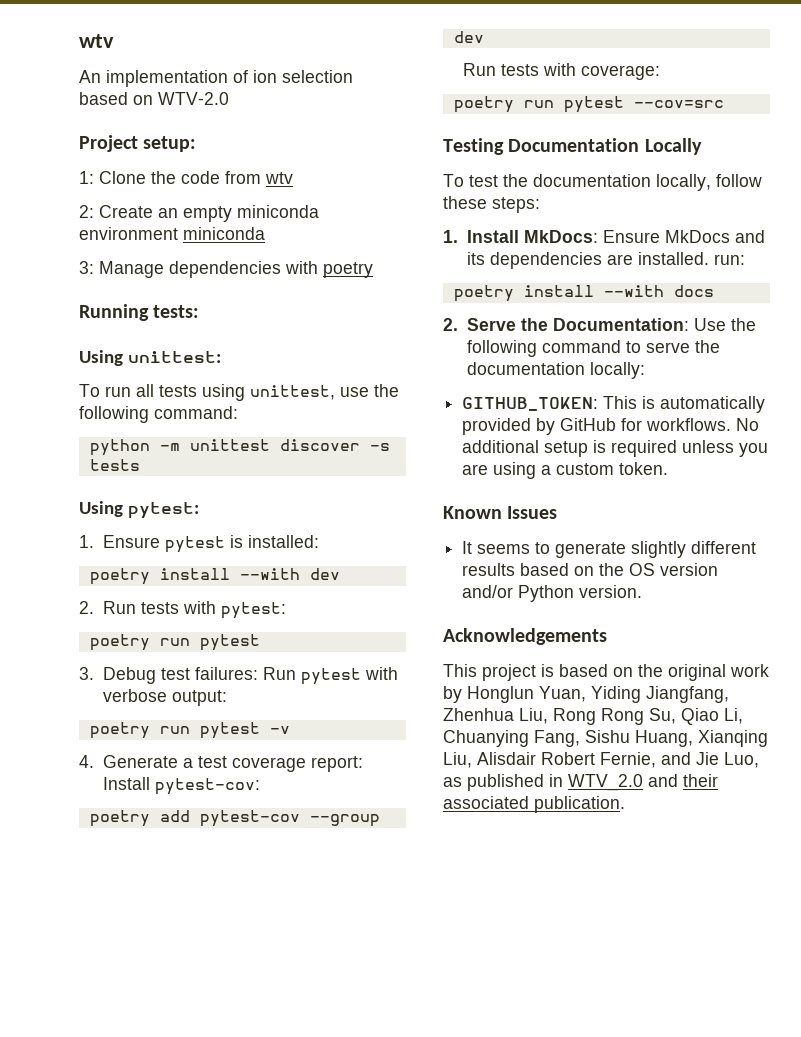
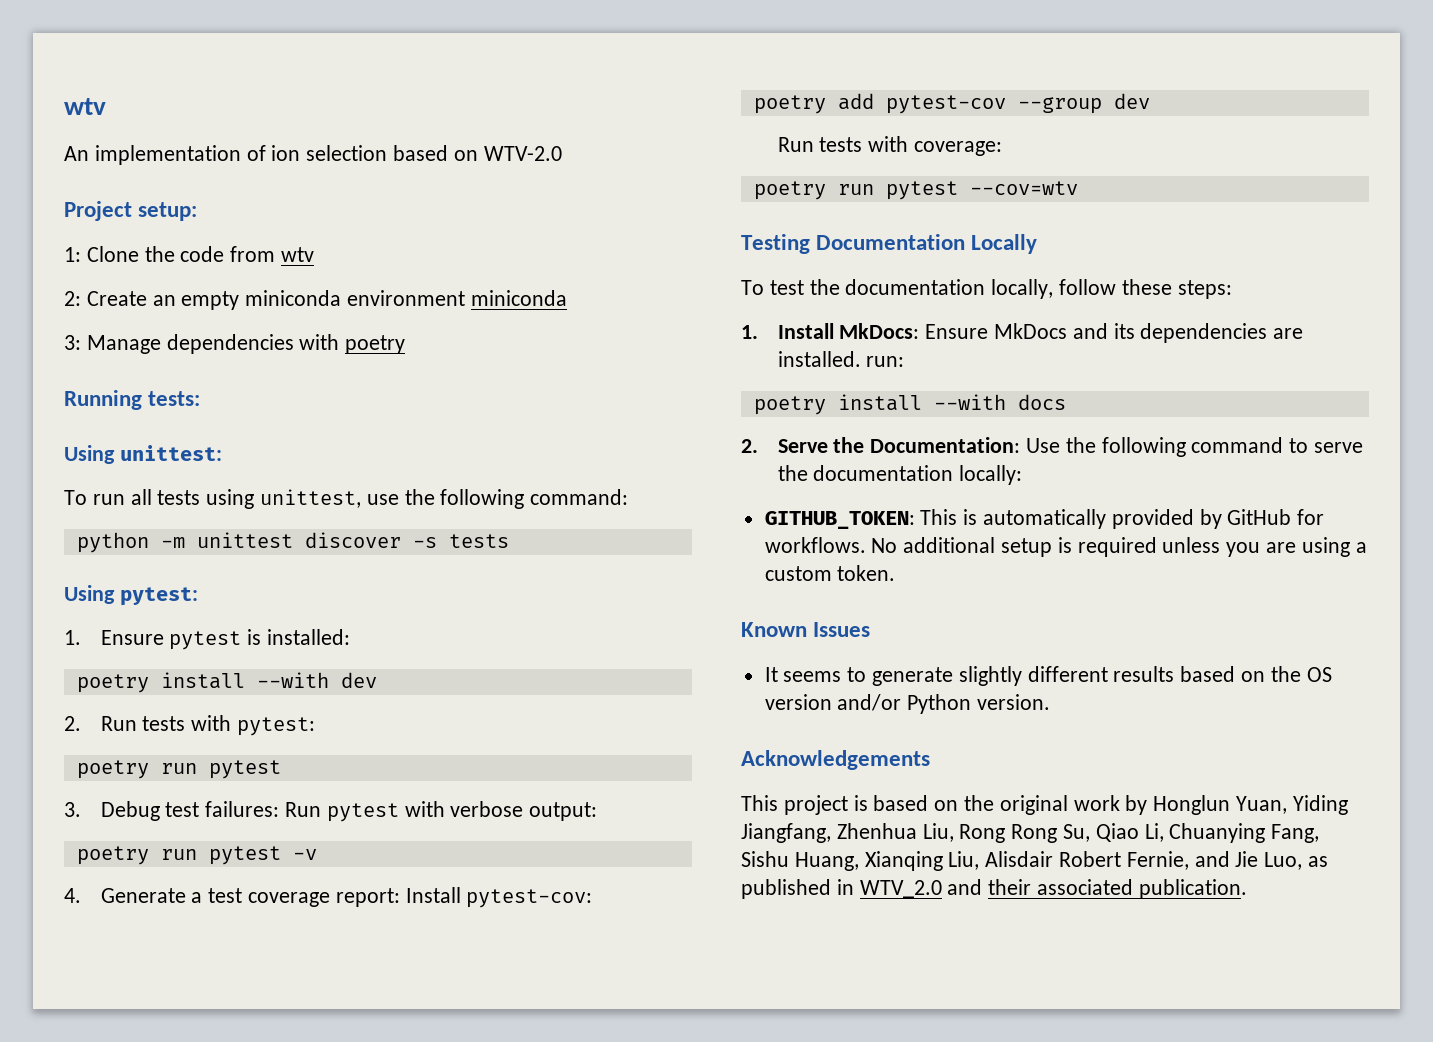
[633,100,724,108] --cov=src -> [969,181,1078,195] --cov=wtv

